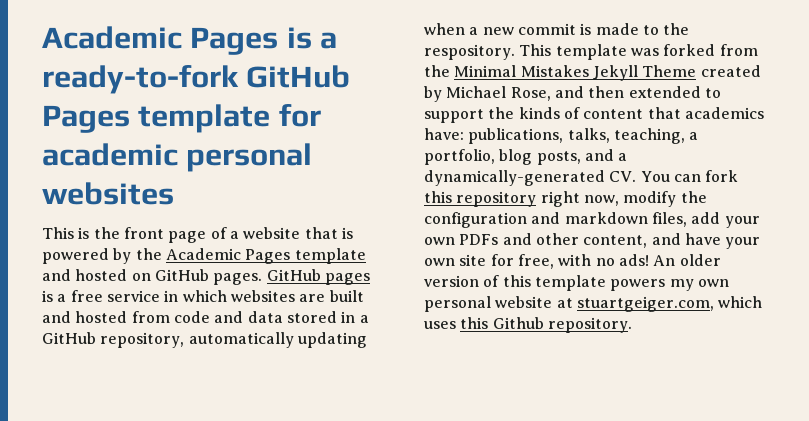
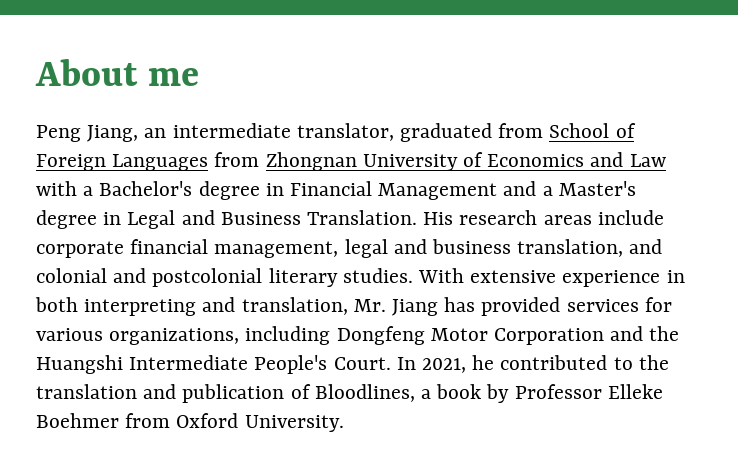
[42,26,338,55] [42,65,351,94] [42,104,321,133] [42,143,313,172] [42,182,174,205] [42,227,353,243] [42,248,366,264] [42,269,370,285] [42,290,364,302] [42,311,369,323] [42,332,367,348] [424,23,690,35] [424,44,758,60] [424,65,761,81] [424,86,721,102] [424,107,764,123] [424,128,699,144] [424,149,628,165] [424,170,739,186] [424,191,707,207] [424,212,760,228] [424,233,761,249] [424,254,721,269] [424,275,729,291] [424,296,763,312] [424,317,632,333] Academic Pages is a ready-to-fork GitHub Pages template for academic personal websites // This is the front page of a website that is powered by the Academic Pages template and hosted on GitHub pages. GitHub pages is a free service in which websites are built and hosted from code and data stored in a GitHub repository, automatically updating when a new commit is made to the respository. This template was forked from the Minimal Mistakes Jekyll Theme created by Michael Rose, and then extended to support the kinds of content that academics have: publications, talks, teaching, a portfolio, blog posts, and a dynamically-generated CV. You can fork this repository right now, modify the configuration and markdown files, add your own PDFs and other content, and have your own site for free, with no ads! An older version of this template powers my own personal website at stuartgeiger.com, which uses this Github repository. -> [35,59,200,86] [36,123,636,142] [36,152,666,171] [36,181,636,200] [36,210,664,229] [36,239,663,258] [36,268,685,287] [35,297,672,316] [36,326,680,345] [36,355,669,374] [36,384,663,403] [36,413,344,432] About me // Peng Jiang, an intermediate translator, graduated from School of Foreign Languages from Zhongnan University of Economics and Law with a Bachelor's degree in Financial Management and a Master's degree in Legal and Business Translation. His research areas include corporate financial management, legal and business translation, and colonial and postcolonial literary studies. With extensive experience in both interpreting and translation, Mr. Jiang has provided services for various organizations, including Dongfeng Motor Corporation and the Huangshi Intermediate People's Court. In 2021, he contributed to the translation and publication of Bloodlines, a book by Professor Elleke Boehmer from Oxford University.

